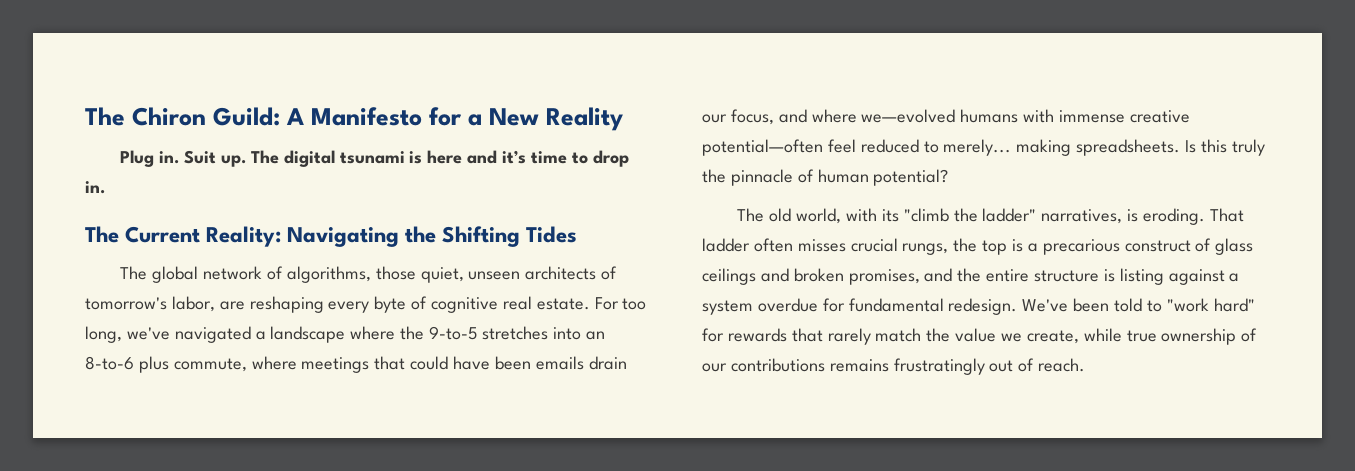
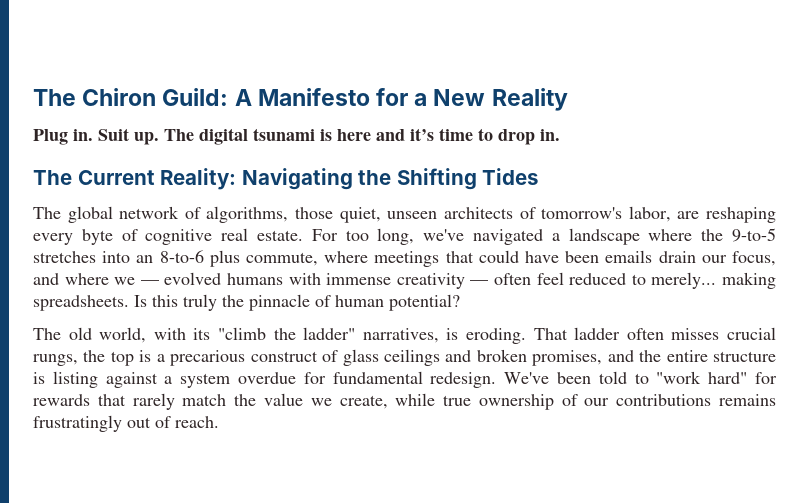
[861,109,1190,123] [702,139,823,156] we—evolved humans with immense creative potential—often -> [114,272,531,289] we — evolved humans with immense creativity — often

